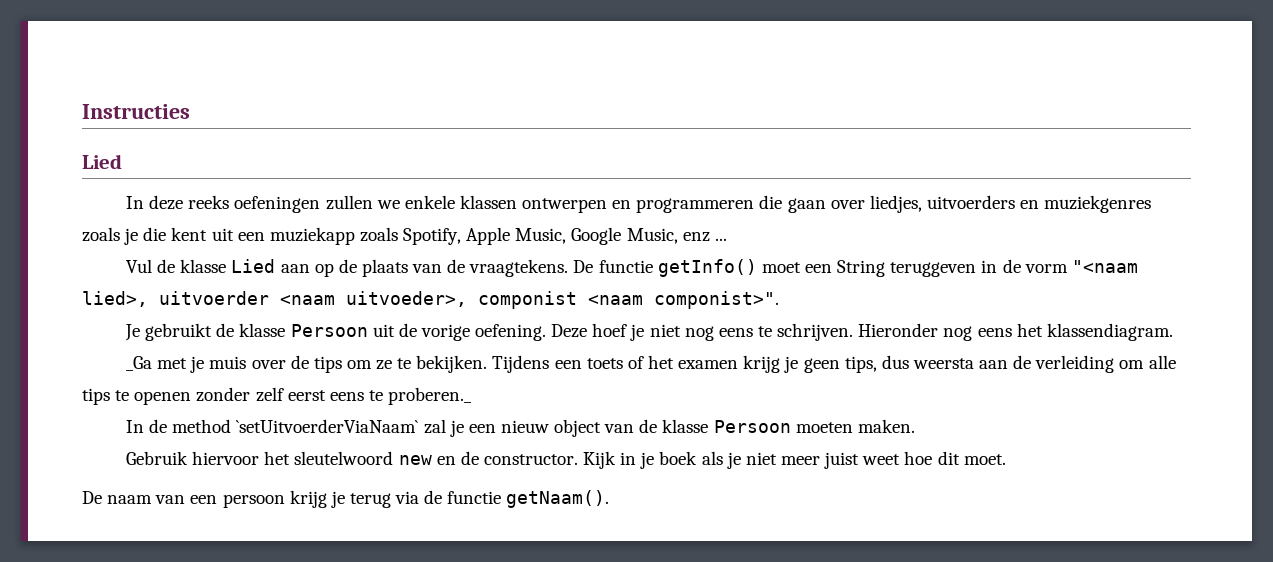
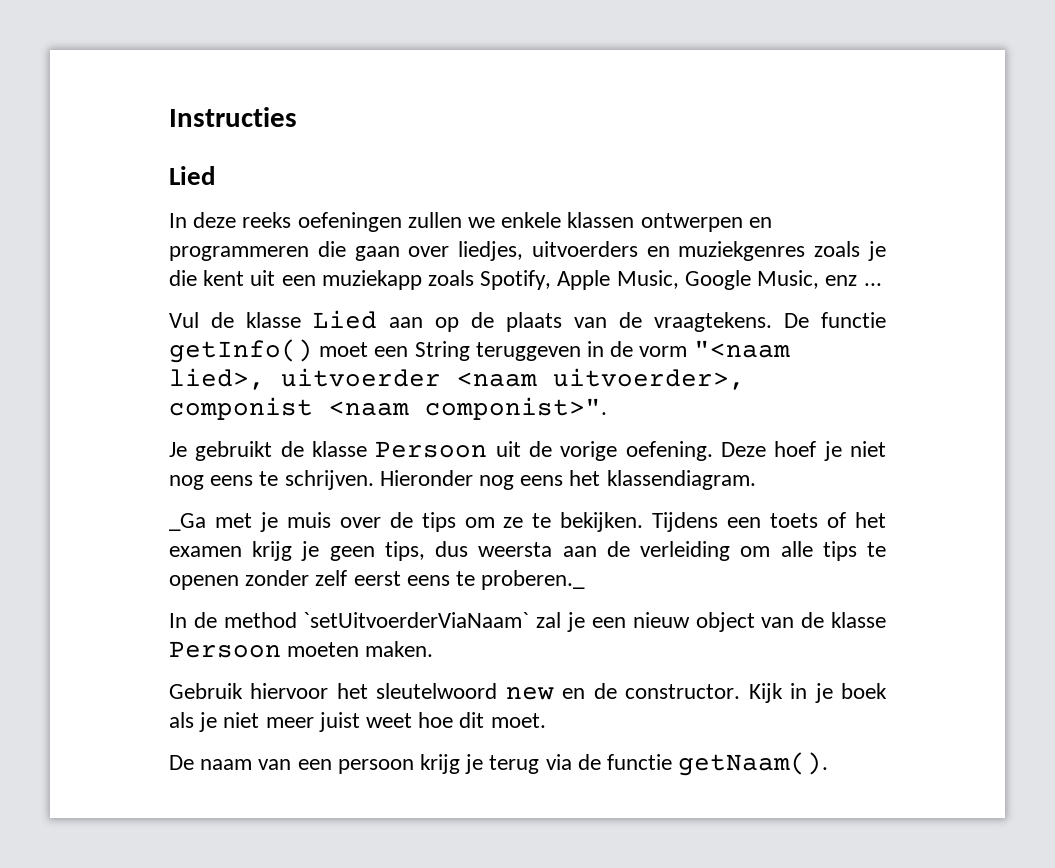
[346,291,467,307] uitvoeder>, -> [553,368,745,390] uitvoerder>,

